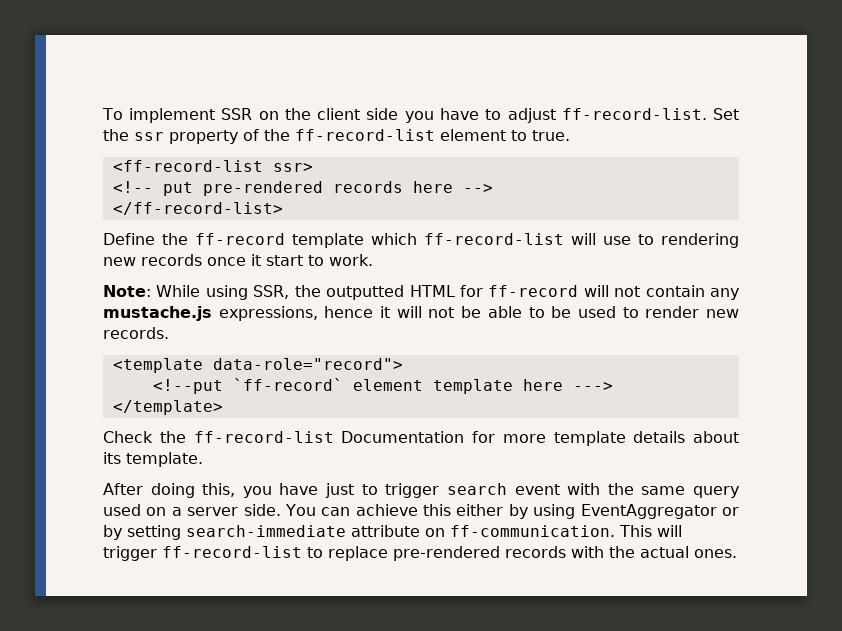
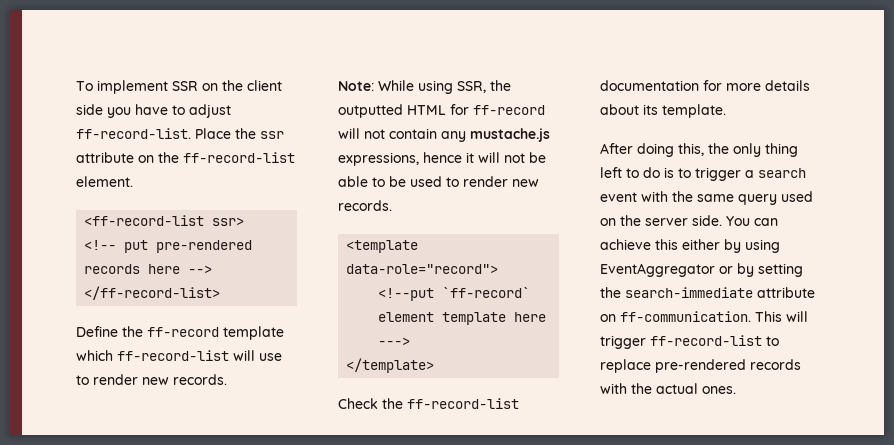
[713,108,740,120] Set -> [195,128,231,139] Place
[169,129,570,144] property of the ff-record-list element to true. -> [76,152,295,163] [76,176,133,187] attribute on the ff-record-list element.
[661,233,739,248] [103,254,373,266] rendering new records once it start to work. -> [93,374,227,385] render new records.
[341,431,465,443] Documentation -> [600,80,699,91] documentation
[553,431,626,446] template -> (761, 87) none
[242,483,355,498] you have just -> [708,143,798,157] [600,167,674,178] the only thing left to do is
(440, 490) none -> [745,170,754,178] a
[171,507,182,516] a -> [620,215,641,226] the
(181, 532) none -> [600,287,621,298] the

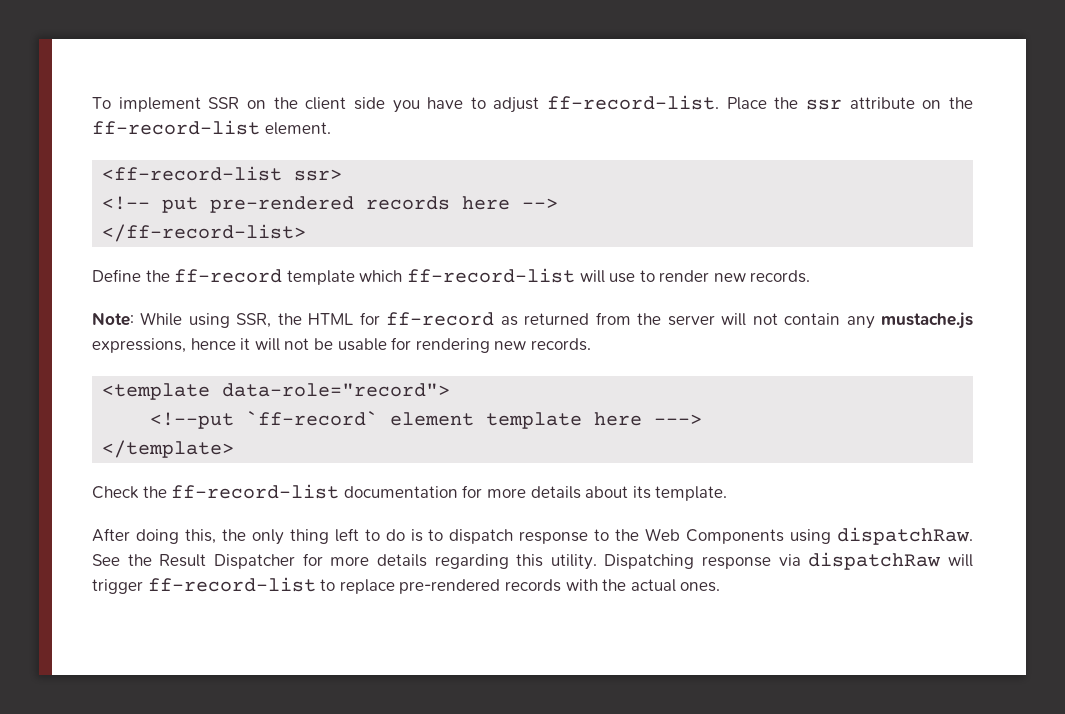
[338,104,403,118] outputted -> (302, 319) none
(545, 110) none -> [500,312,715,326] as returned from the server
[338,176,508,187] able to be used to render -> [337,337,490,353] usable for rendering
[695,167,806,181] [600,191,813,205] [600,215,778,226] [600,239,780,253] [600,263,803,277] [600,287,815,298] [600,311,782,322] trigger a search event with the same query used on the server side. You can achieve this either by using EventAggregator or by setting the search-immediate attribute on ff-communication. This -> [449,527,974,545] [92,552,942,570] dispatch response to the Web Components using dispatchRaw. See the Result Dispatcher for more details regarding this utility. Dispatching response via dispatchRaw

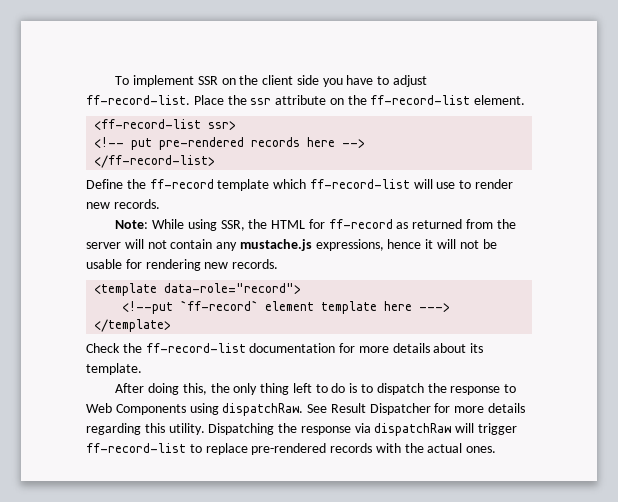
(514, 536) none -> [427,383,447,393] the
[615,529,640,541] the -> (517, 388) none
[127,554,152,566] the -> (328, 408) none
(695, 561) none -> [278,423,298,433] the

